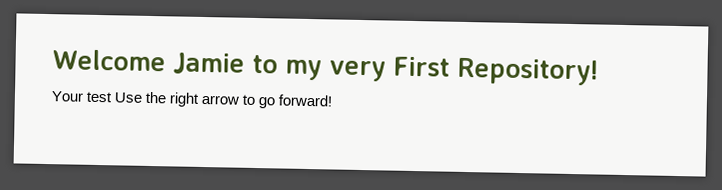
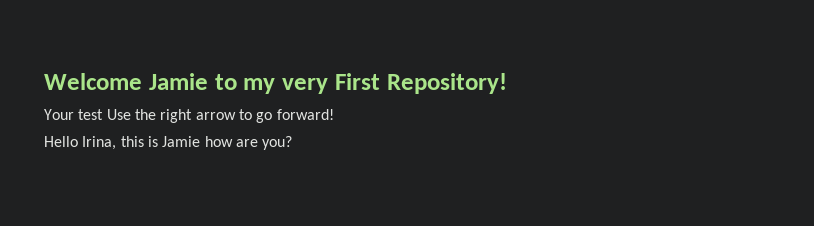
(333, 100) none -> [44,136,293,150] // Hello Irina, this is Jamie how are you?

